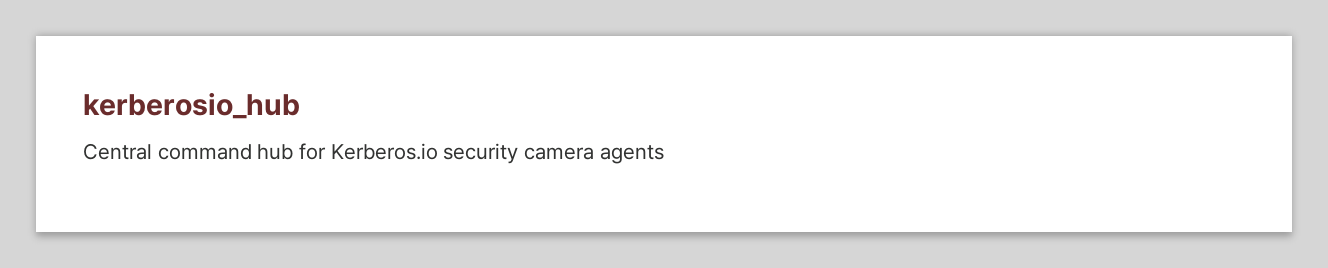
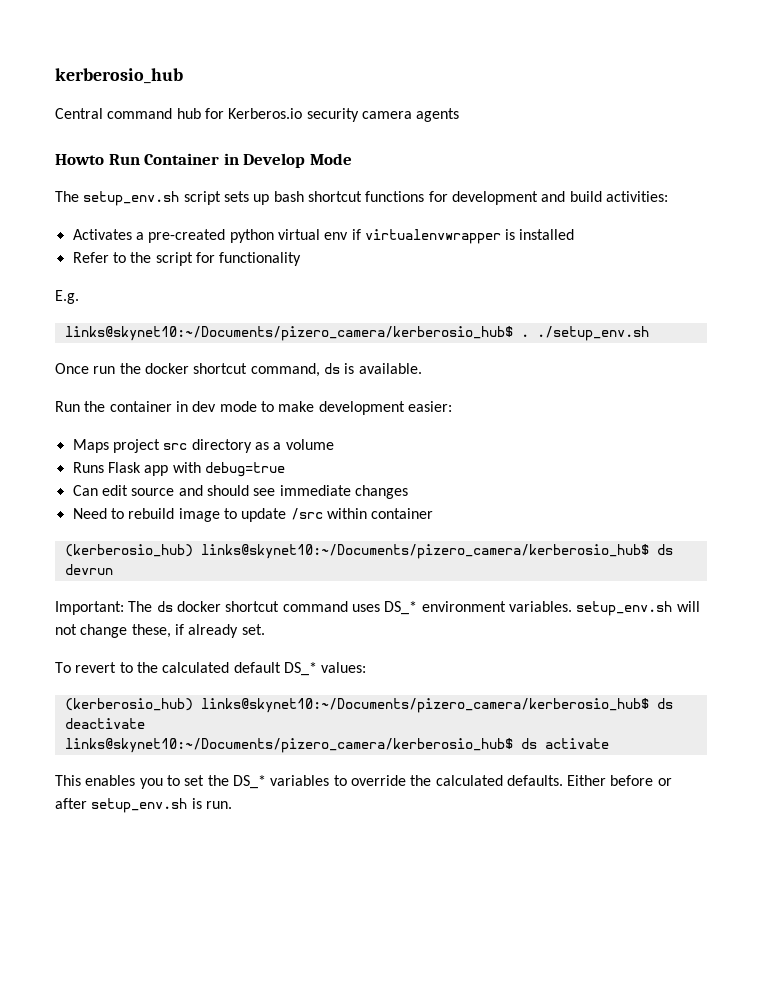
(664, 154) none -> [55,153,352,168] [55,191,668,206] [72,229,575,244] [72,252,302,266] [55,290,79,304] [64,326,649,341] [55,363,422,377] [55,401,452,415] [72,439,334,453] [72,462,285,477] [72,485,408,499] [72,508,434,522] [64,544,673,559] [64,564,113,575] [55,601,700,616] [55,624,265,638] [55,662,367,676] [64,698,673,713] [64,718,145,729] [64,738,609,753] [55,775,672,789] [55,798,232,813] // Howto Run Container in Develop Mode // The setup_env.sh script sets up bash shortcut functions for development and build activities: // Activates a pre-created python virtual env if virtualenvwrapper is installed // Refer to the script for functionality // E.g. // links@skynet10:~/Documents/pizero_camera/kerberosio_hub$ . ./setup_env.sh // Once run the docker shortcut command, ds is available. // Run the container in dev mode to make development easier: // Maps project src directory as a volume // Runs Flask app with debug=true // Can edit source and should see immediate changes // Need to rebuild image to update /src within container // (kerberosio_hub) links@skynet10:~/Documents/pizero_camera/kerberosio_hub$ ds devrun // Important: The ds docker shortcut command uses DS_* environment variables. setup_env.sh will not change these, if already set. // To revert to the calculated default DS_* values: // (kerberosio_hub) links@skynet10:~/Documents/pizero_camera/kerberosio_hub$ ds deactivate // links@skynet10:~/Documents/pizero_camera/kerberosio_hub$ ds activate // This enables you to set the DS_* variables to override the calculated defaults. Either before or after setup_env.sh is run.

